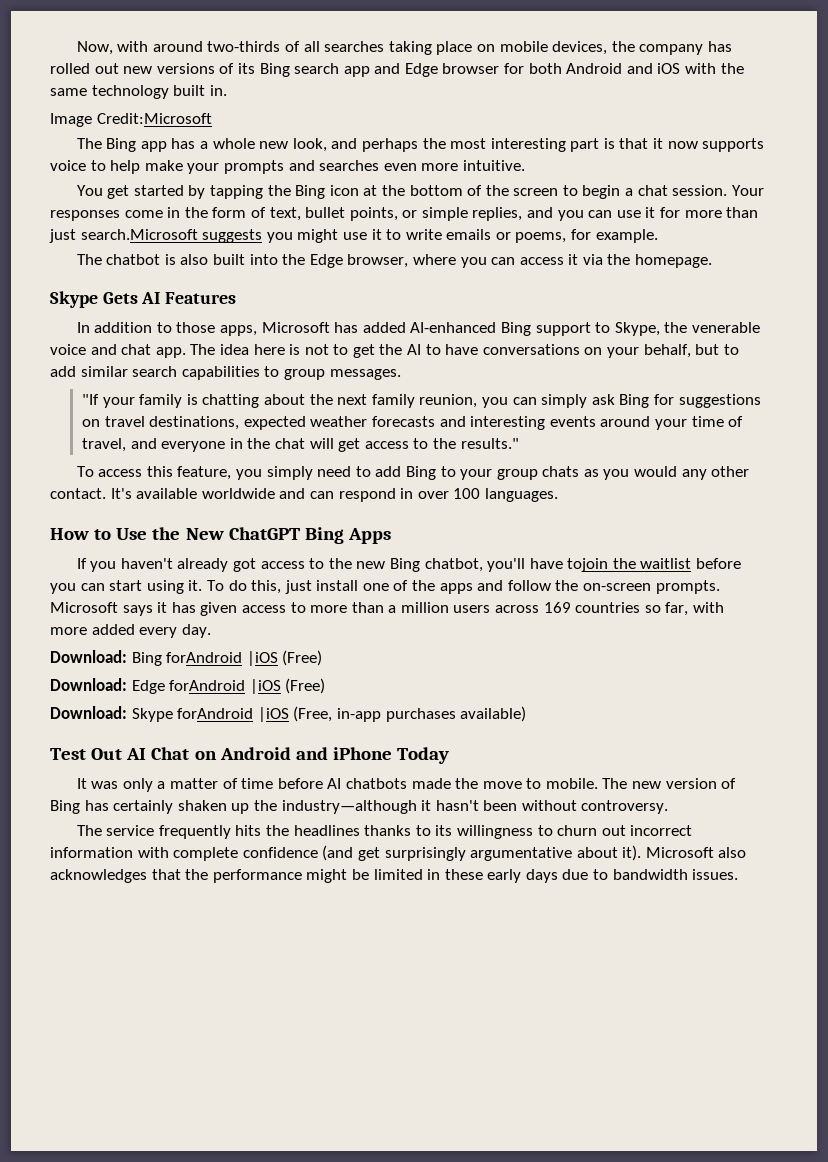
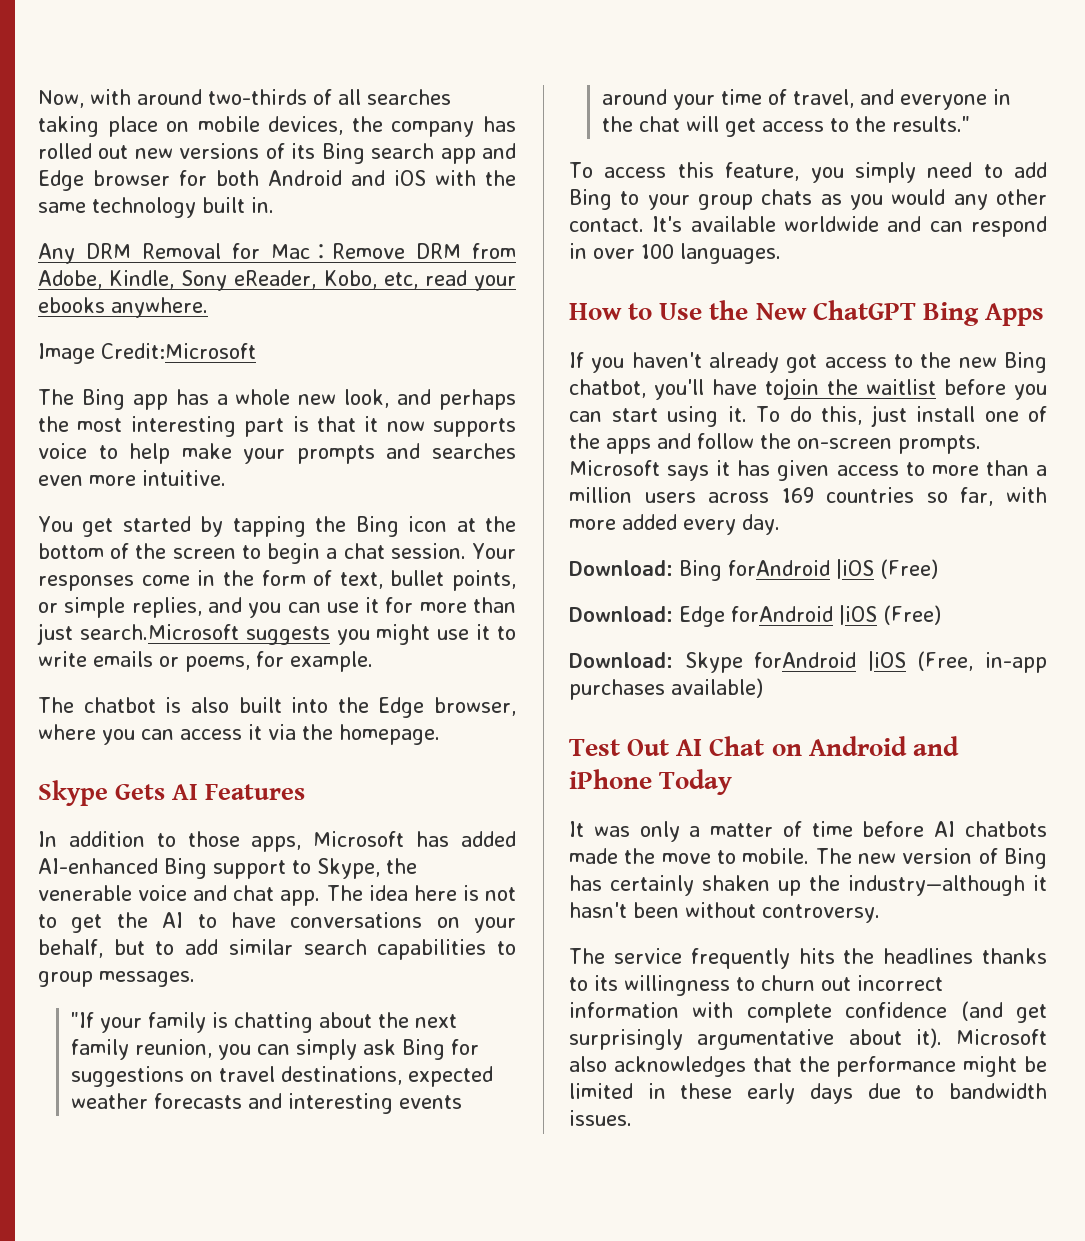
(227, 90) none -> [38,243,516,264] [38,270,517,291] [38,297,208,318] // Any DRM Removal for Mac：Remove DRM from Adobe, Kindle, Sony eReader, Kobo, etc, read your ebooks anywhere.

